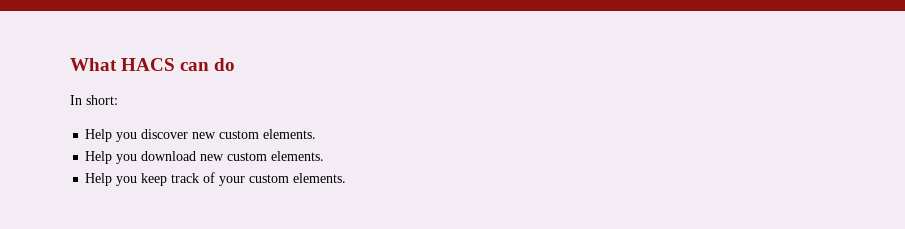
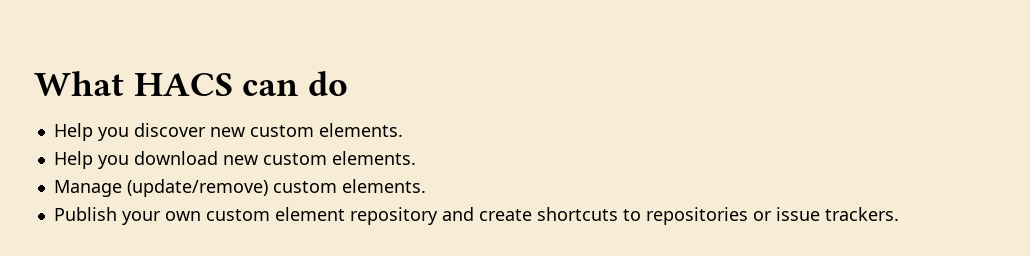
[70,95,118,105] // In short: -> (349, 83) none
[85,172,347,186] Help you keep track of your custom elements. -> [53,179,426,197] [53,207,899,225] Manage (update/remove) custom elements. // Publish your own custom element repository and create shortcuts to repositories or issue trackers.

